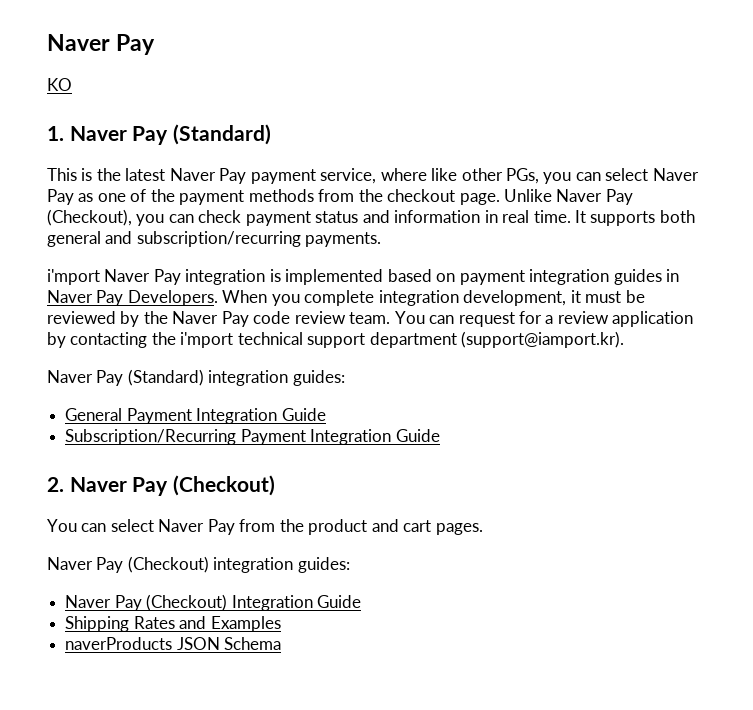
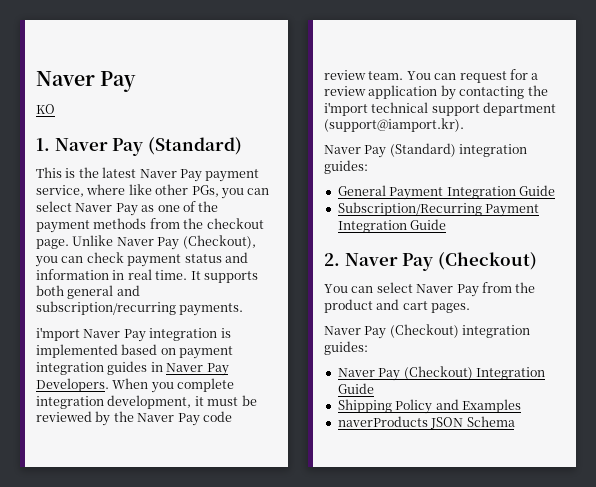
[133,616,175,629] Rates -> [395,399,433,414] Policy

